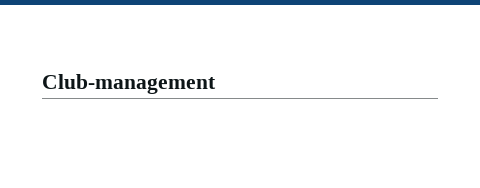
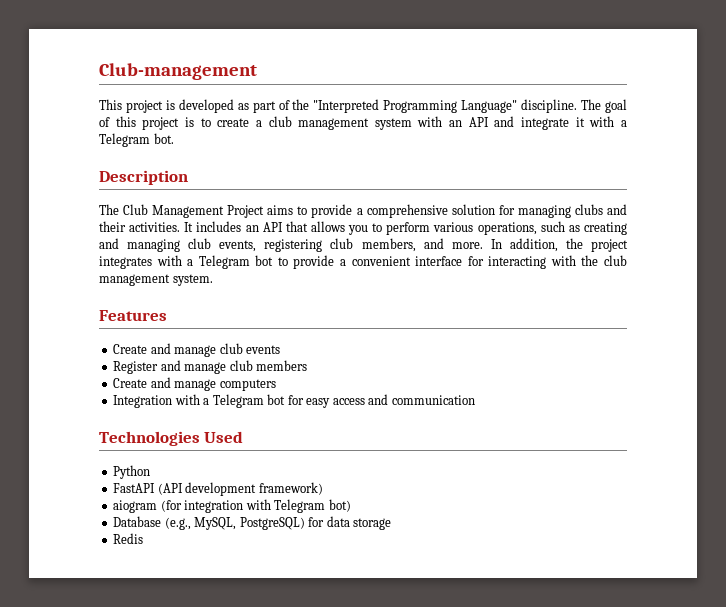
(216, 84) none -> [99,99,627,113] [99,116,627,130] [99,133,174,147] [99,170,188,185] [99,204,627,218] [99,221,627,235] [99,238,628,252] [99,255,627,269] [99,274,213,286] [99,310,167,321] [113,343,281,357] [113,360,308,374] [113,377,276,391] [113,394,475,408] [99,431,244,446] [113,465,151,479] [113,482,323,496] [113,499,351,513] [113,516,392,530] [113,533,144,544] // This project is developed as part of the "Interpreted Programming Language" discipline. The goal of this project is to create a club management system with an API and integrate it with a Telegram bot. // Description // The Club Management Project aims to provide a comprehensive solution for managing clubs and their activities. It includes an API that allows you to perform various operations, such as creating and managing club events, registering club members, and more. In addition, the project integrates with a Telegram bot to provide a convenient interface for interacting with the club management system. // Features // Create and manage club events // Register and manage club members // Create and manage computers // Integration with a Telegram bot for easy access and communication // Technologies Used // Python // FastAPI (API development framework) // aiogram (for integration with Telegram bot) // Database (e.g., MySQL, PostgreSQL) for data storage // Redis

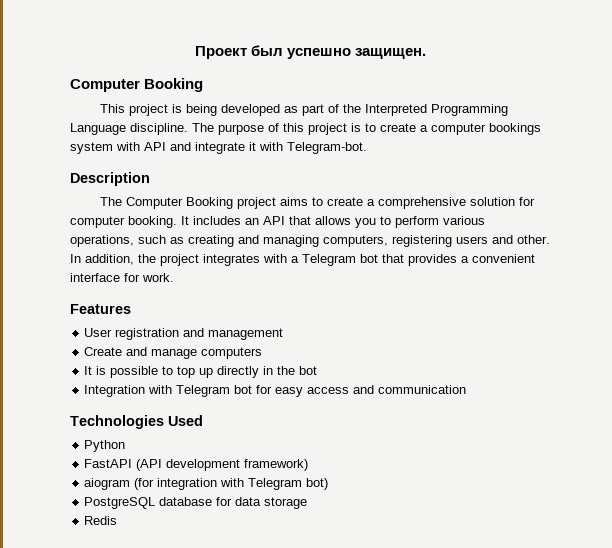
[99,63,257,80] Club-management -> [194,45,427,59] [70,78,204,92] Проект был успешно защищен. // Computer Booking
(175, 105) none -> [185,104,217,116] being
[313,99,518,113] "Interpreted Programming Language" -> [364,104,508,116] [70,123,126,135] Interpreted Programming Language
[605,99,627,113] goal -> [218,124,264,135] purpose
[268,116,370,130] club management -> [431,123,541,135] computer bookings
[449,120,463,127] an -> (140, 146) none
[620,120,627,127] [99,133,174,147] a Telegram bot. -> [287,142,367,154] Telegram-bot.
[123,204,265,218] Club Management Project -> [125,197,276,209] Computer Booking project
[311,204,353,218] provide -> [326,197,363,206] create
[517,204,627,218] [99,221,181,232] managing clubs and their activities. -> [70,216,177,228] computer booking.
[188,238,483,252] club events, registering club members, and more. -> [323,235,550,247] computers, registering users and other.
[277,255,335,269] to provide -> [382,254,457,266] that provides
[488,255,627,269] [99,274,213,286] [99,310,167,321] [113,343,281,357] [113,360,308,374] [113,377,276,391] interacting with the club management system. // Features // Create and manage club events // Register and manage club members // Create and manage computers -> [142,273,174,282] [70,304,131,314] [84,328,284,340] [84,347,263,359] [84,366,318,378] work. // Features // User registration and management // Create and manage computers // It is possible to top up directly in the bot
[203,398,210,405] a -> (173, 389) none
[113,516,305,530] Database (e.g., MySQL, PostgreSQL) -> [84,497,213,509] PostgreSQL database

